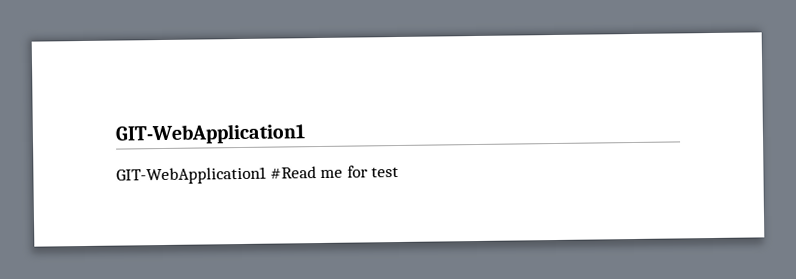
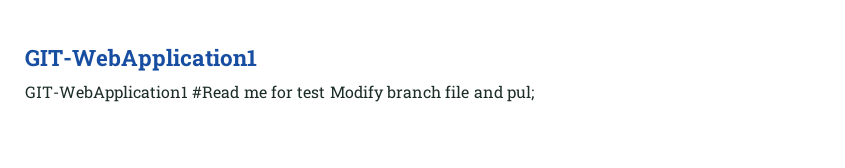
(400, 172) none -> [329,85,534,102] Modify branch file and pul;

